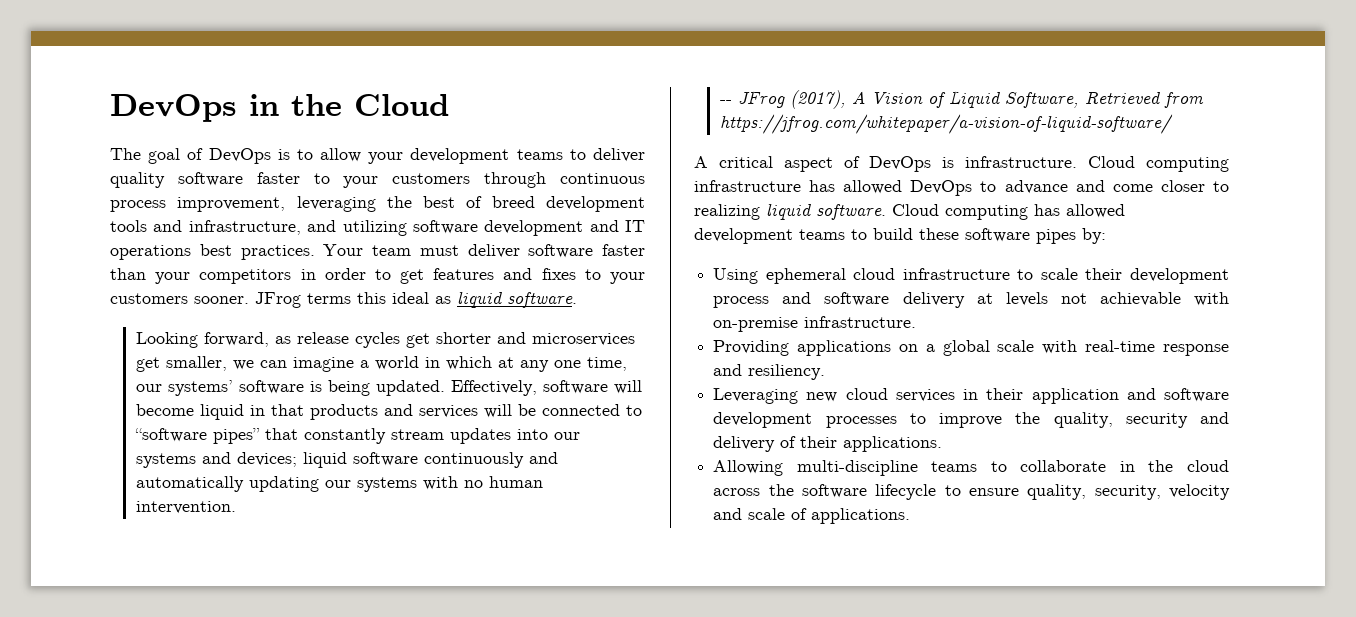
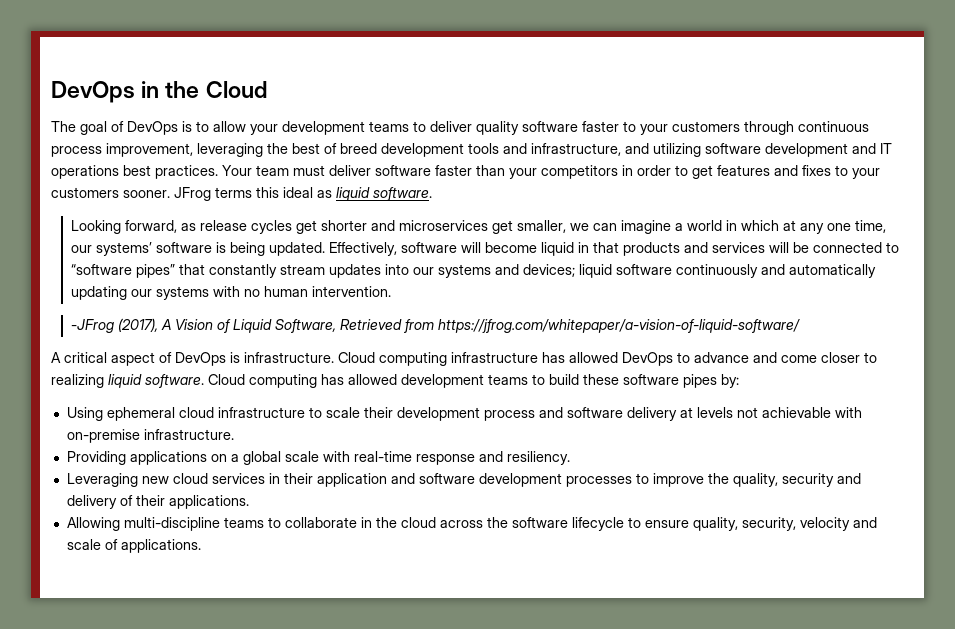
[719,91,785,108] -- JFrog -> [70,319,114,333] -JFrog

